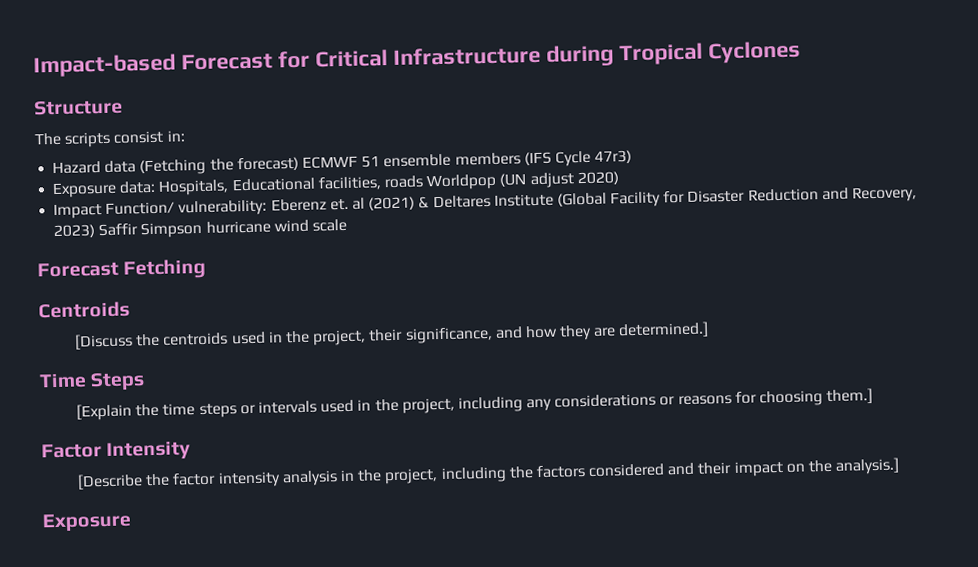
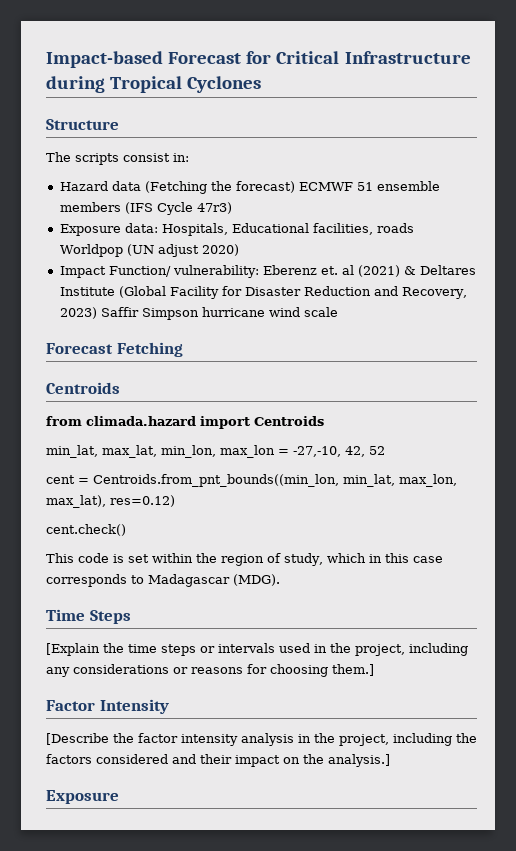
[74,321,710,350] [Discuss the centroids used in the project, their significance, and how they are determined.] -> [46,416,324,429] [46,445,385,458] [46,474,457,487] [46,495,175,508] [46,524,126,536] [46,553,443,566] [46,574,280,587] from climada.hazard import Centroids // min_lat, max_lat, min_lon, max_lon = -27,-10, 42, 52 // cent = Centroids.from_pnt_bounds((min_lon, min_lat, max_lon, max_lat), res=0.12) // cent.check() // This code is set within the region of study, which in this case corresponds to Madagascar (MDG).

